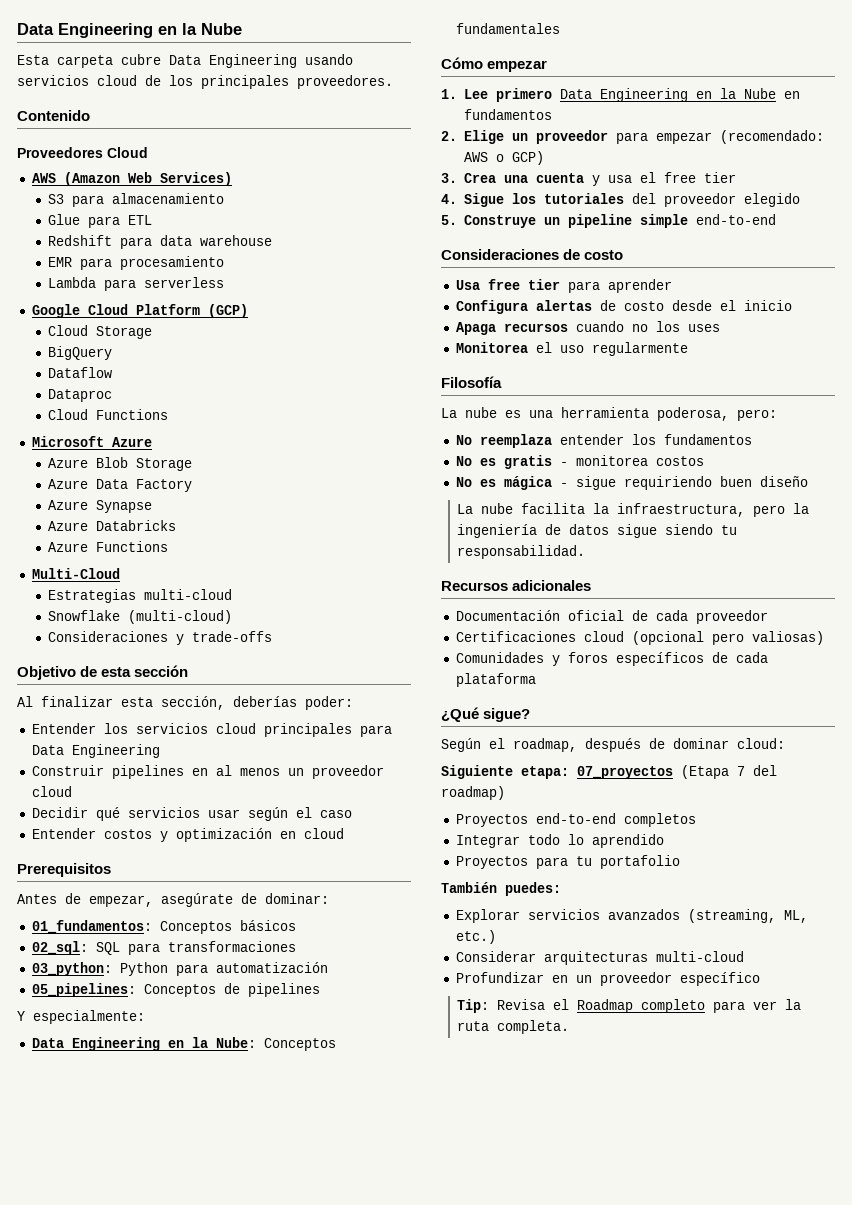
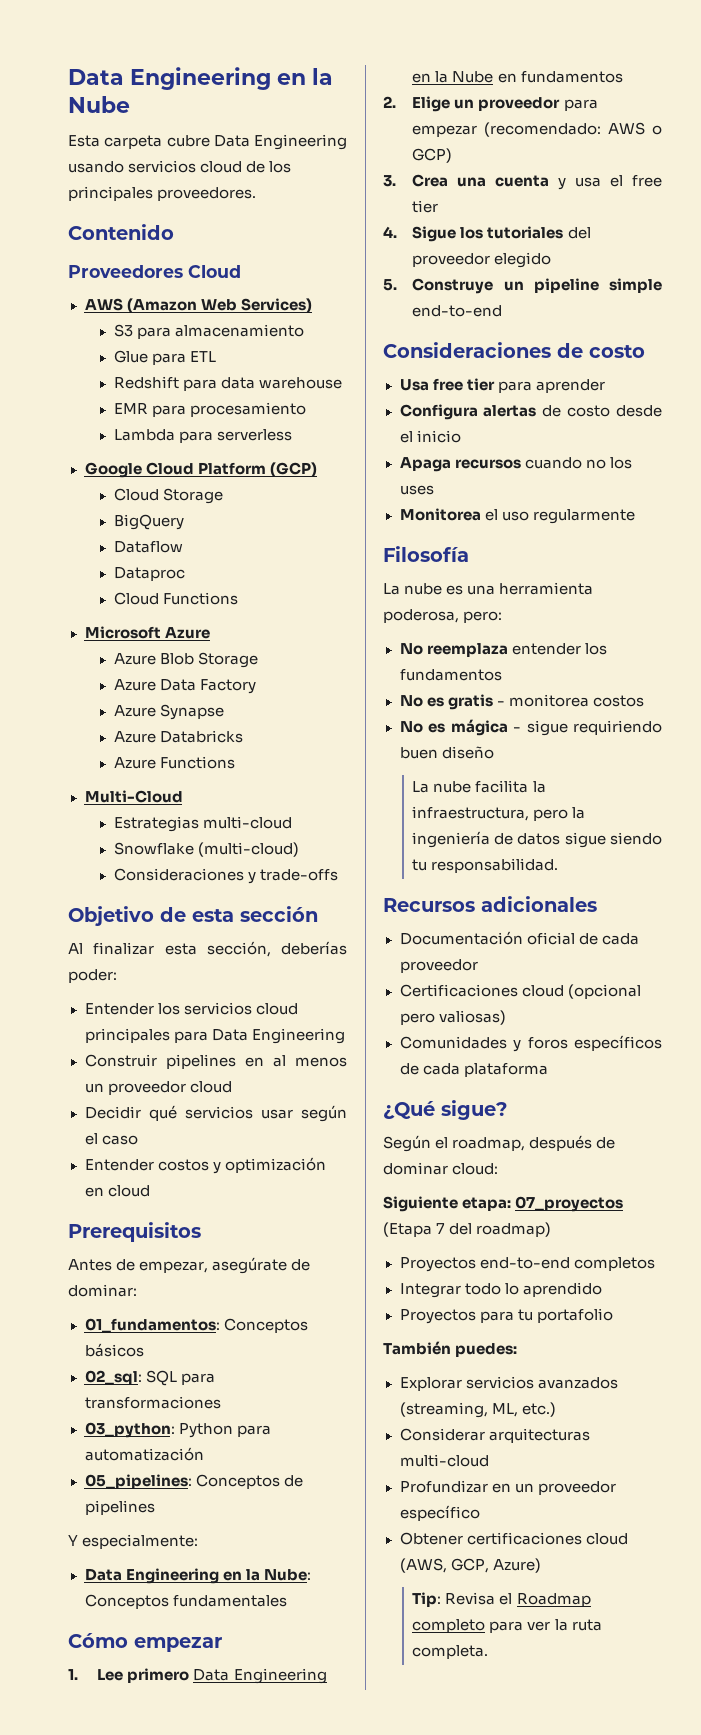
(760, 979) none -> [399,1532,628,1545] [399,1558,541,1573] // Obtener certificaciones cloud (AWS, GCP, Azure)

